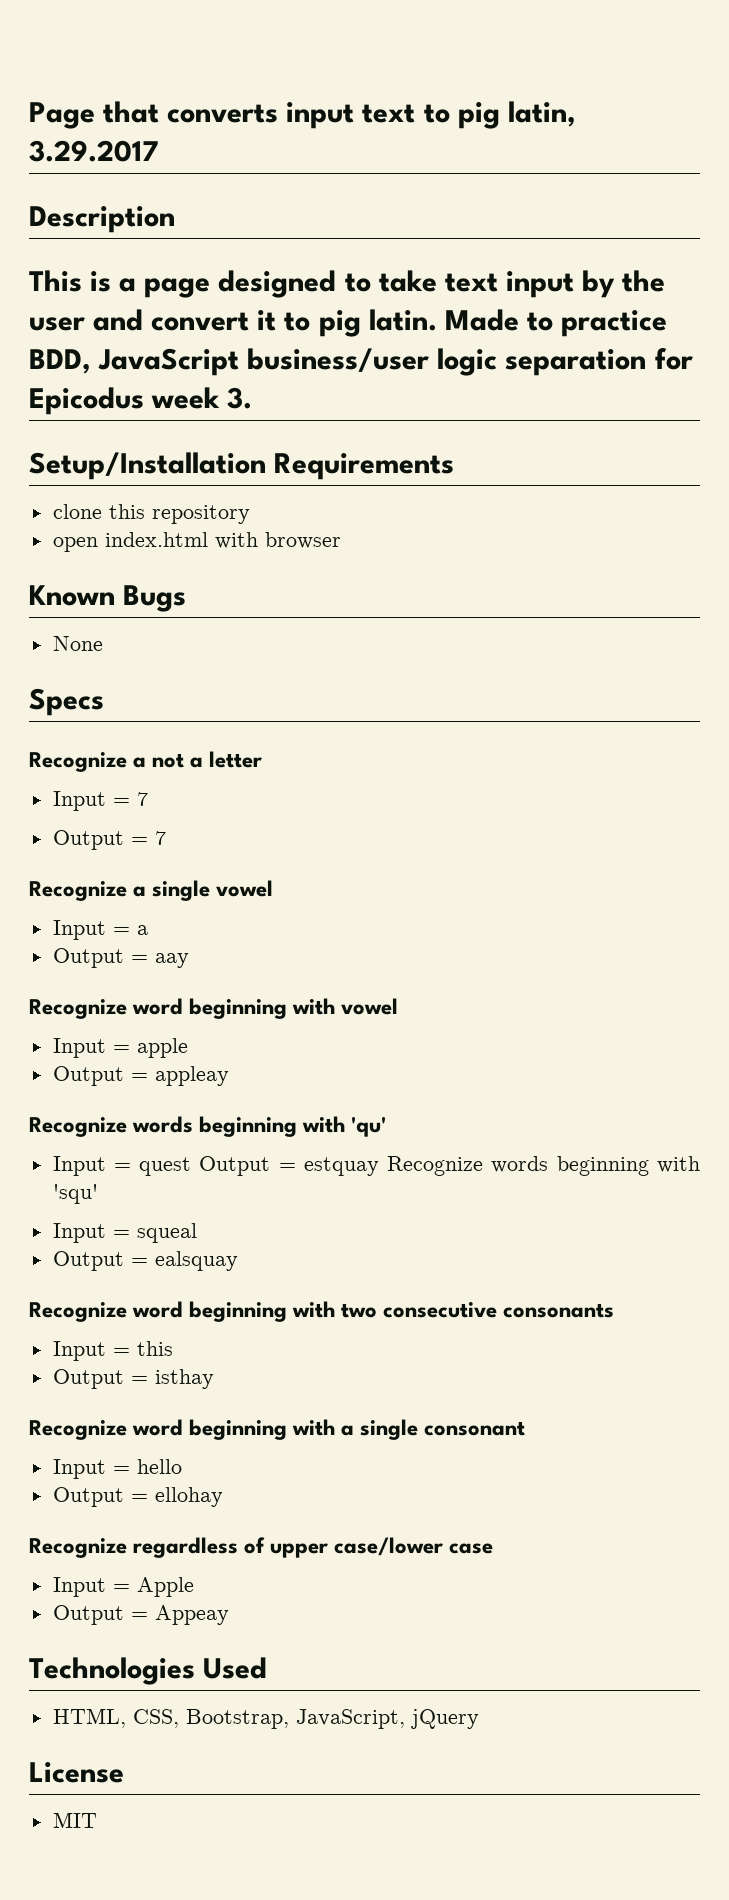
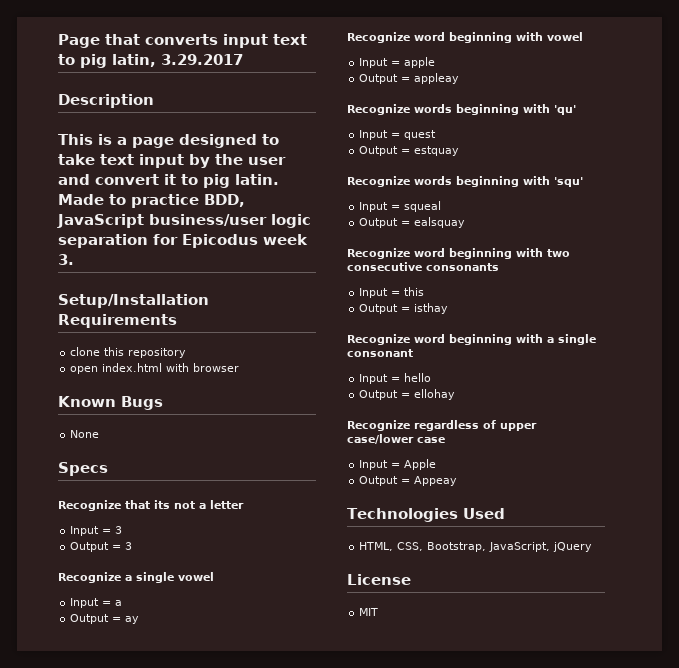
[133,757,147,768] a -> [125,500,170,509] that its
[136,792,148,806] [52,830,166,850] 7 // Output = 7 -> [115,526,123,534] [70,542,133,552] 3 // Output = 3
[154,953,189,968] aay -> [125,616,140,624] ay
(192, 1166) none -> (437, 135) //
(379, 1166) none -> (460, 151) //

